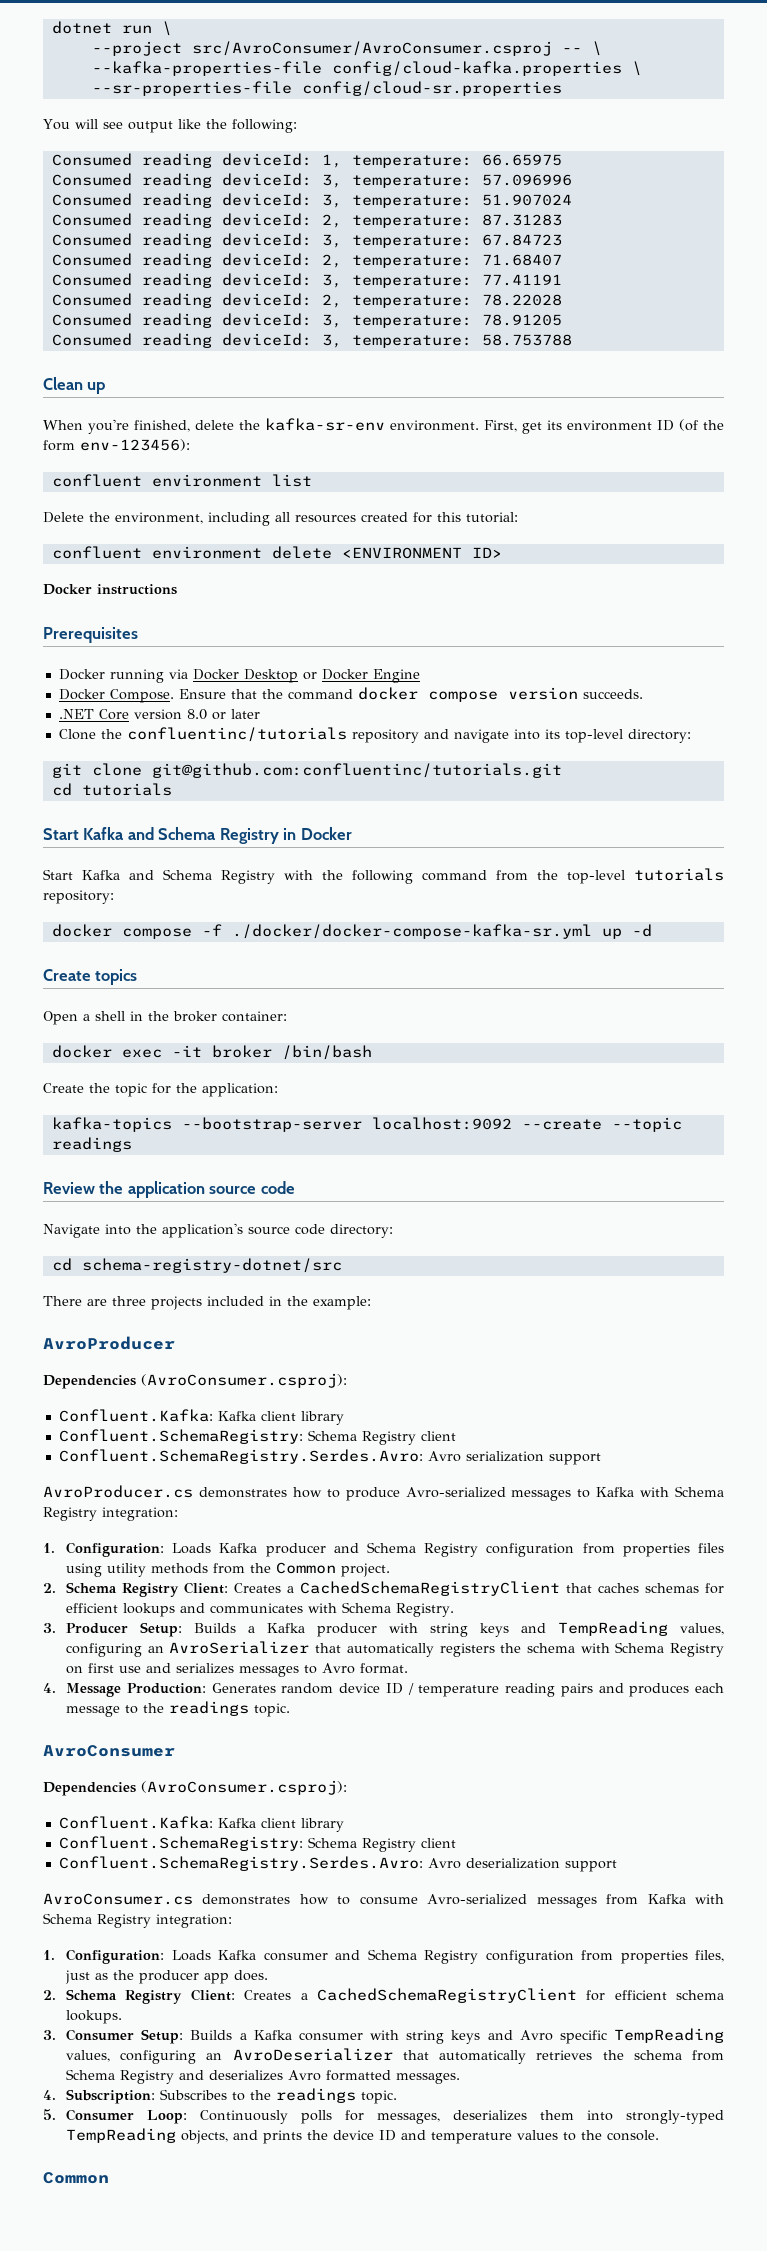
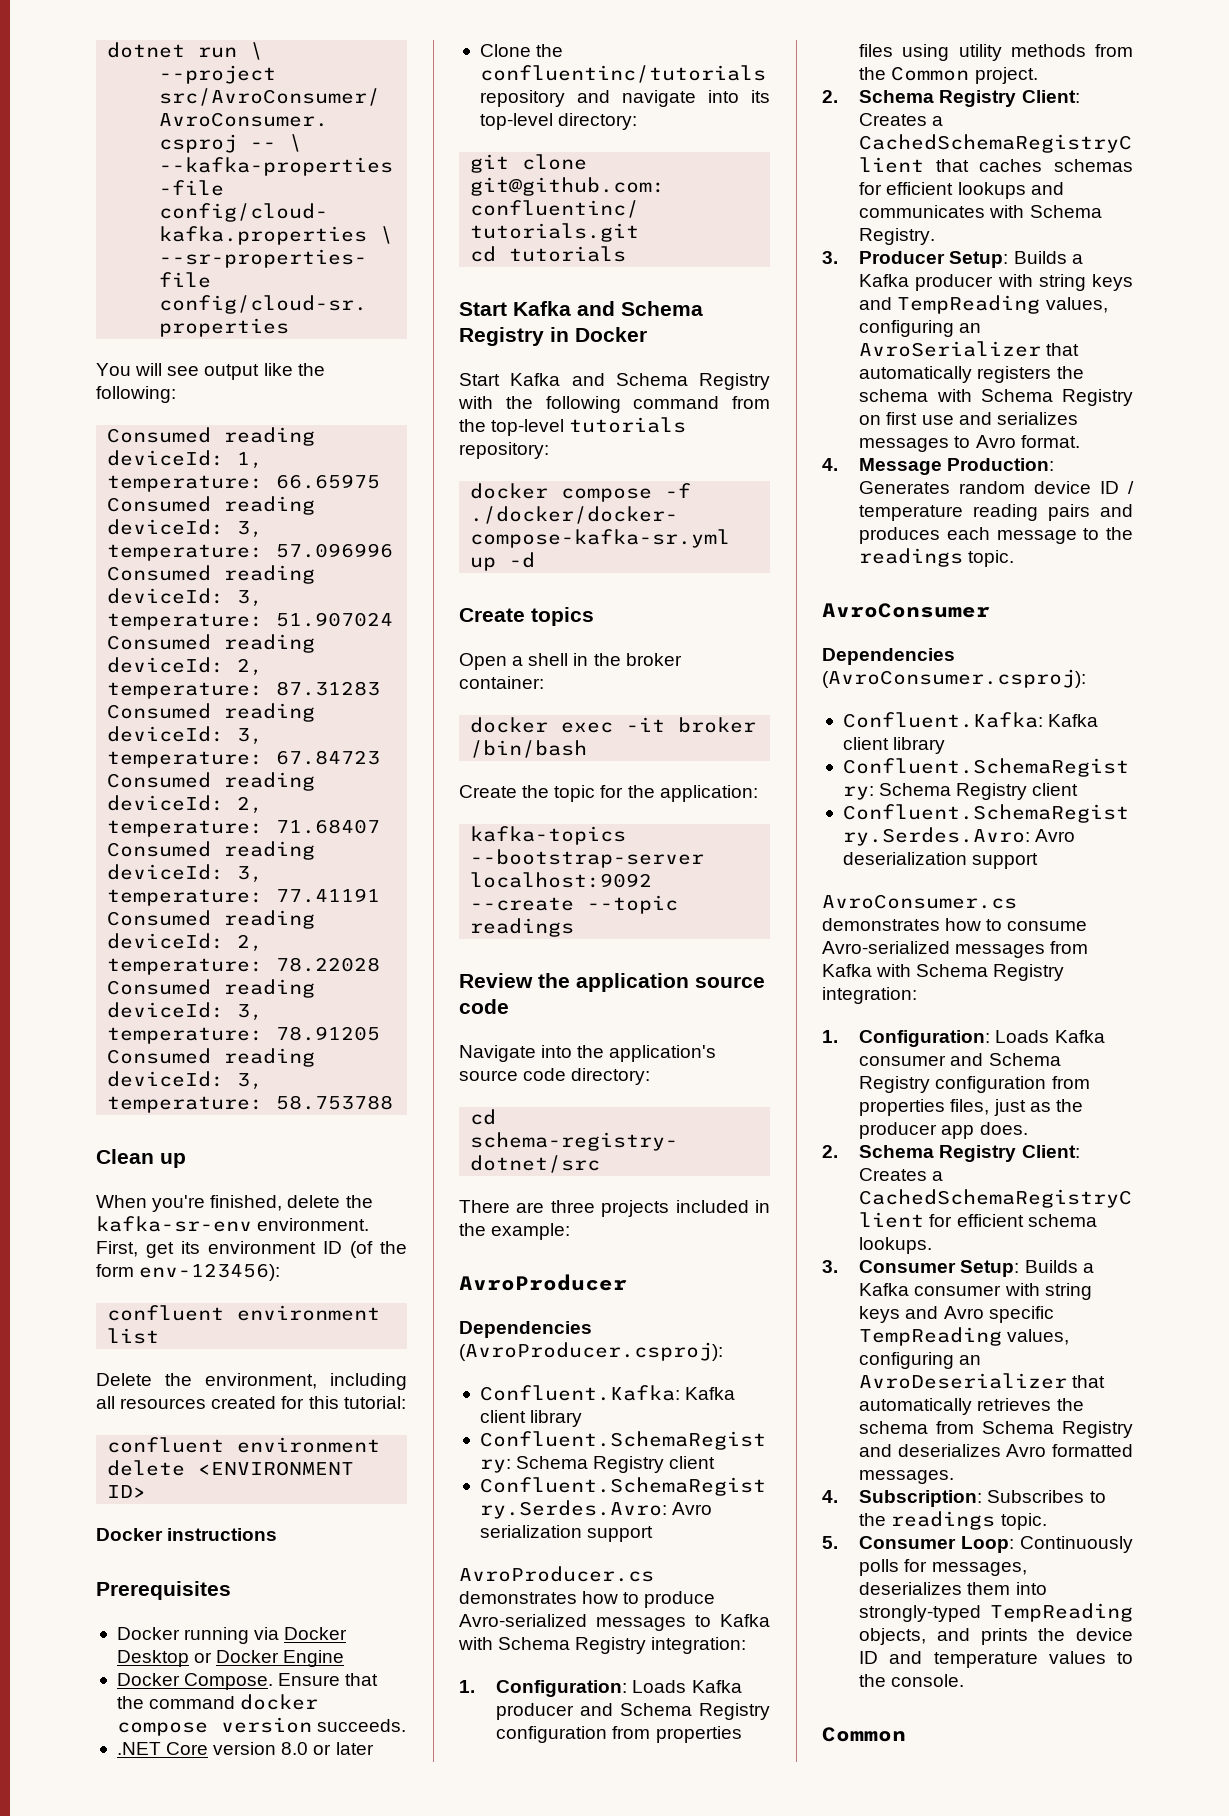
[141,1373,347,1388] (AvroConsumer.csproj): -> [459,1342,723,1361] (AvroProducer.csproj):

